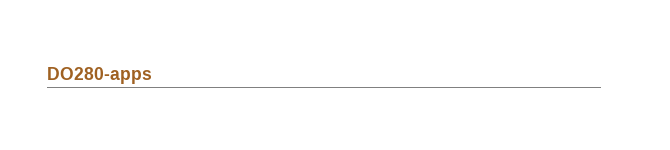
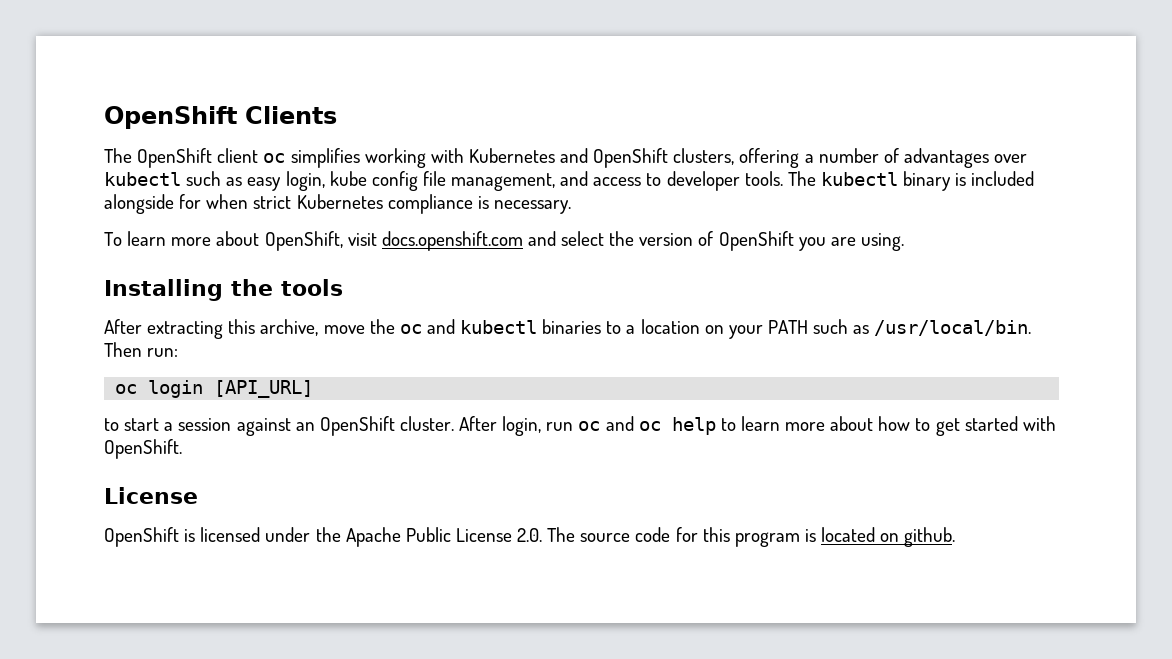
[47,67,152,84] DO280-apps -> [104,106,337,129] [104,148,1028,168] [104,171,1035,191] [104,194,571,214] [104,231,904,251] [104,279,343,301] [104,319,1032,339] [104,342,179,357] [115,380,314,398] [104,416,1056,436] [104,439,182,459] [104,487,198,504] [104,527,956,547] OpenShift Clients // The OpenShift client oc simplifies working with Kubernetes and OpenShift clusters, offering a number of advantages over kubectl such as easy login, kube config file management, and access to developer tools. The kubectl binary is included alongside for when strict Kubernetes compliance is necessary. // To learn more about OpenShift, visit docs.openshift.com and select the version of OpenShift you are using. // Installing the tools // After extracting this archive, move the oc and kubectl binaries to a location on your PATH such as /usr/local/bin. Then run: // oc login [API_URL] // to start a session against an OpenShift cluster. After login, run oc and oc help to learn more about how to get started with OpenShift. // License // OpenShift is licensed under the Apache Public License 2.0. The source code for this program is located on github.

